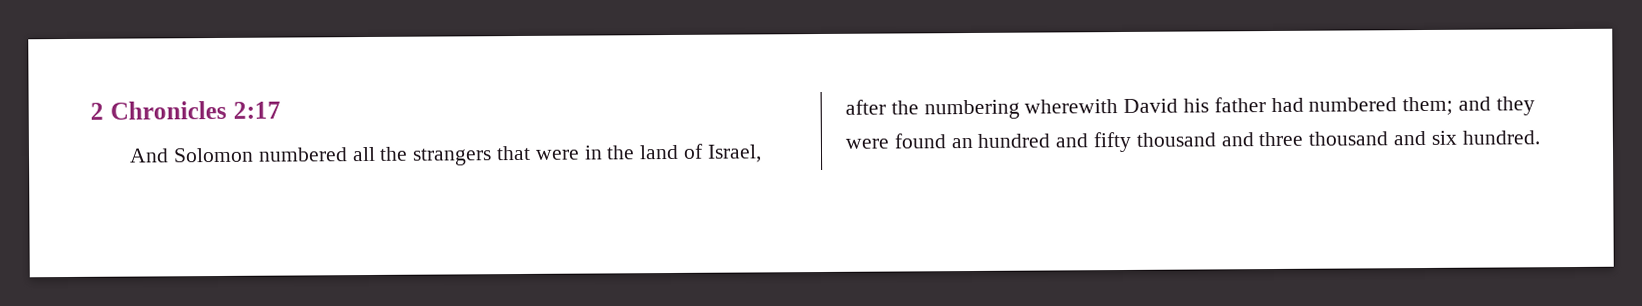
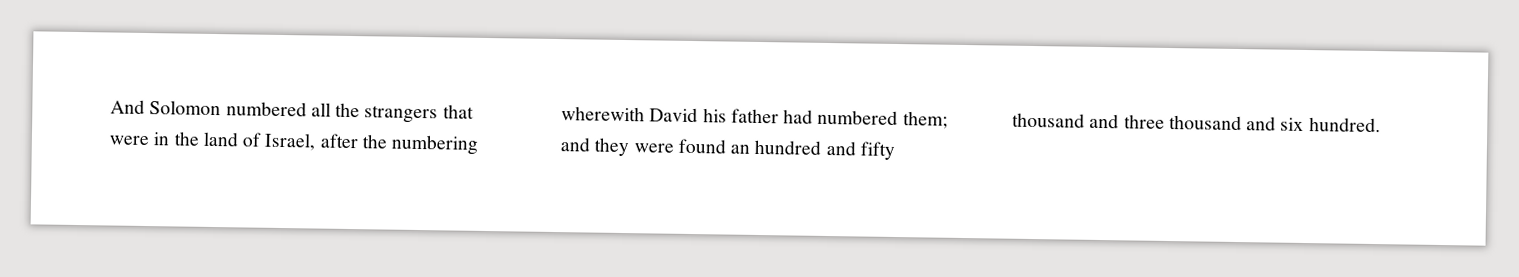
[90,100,281,120] 2 Chronicles 2:17 // -> (110, 106) none

